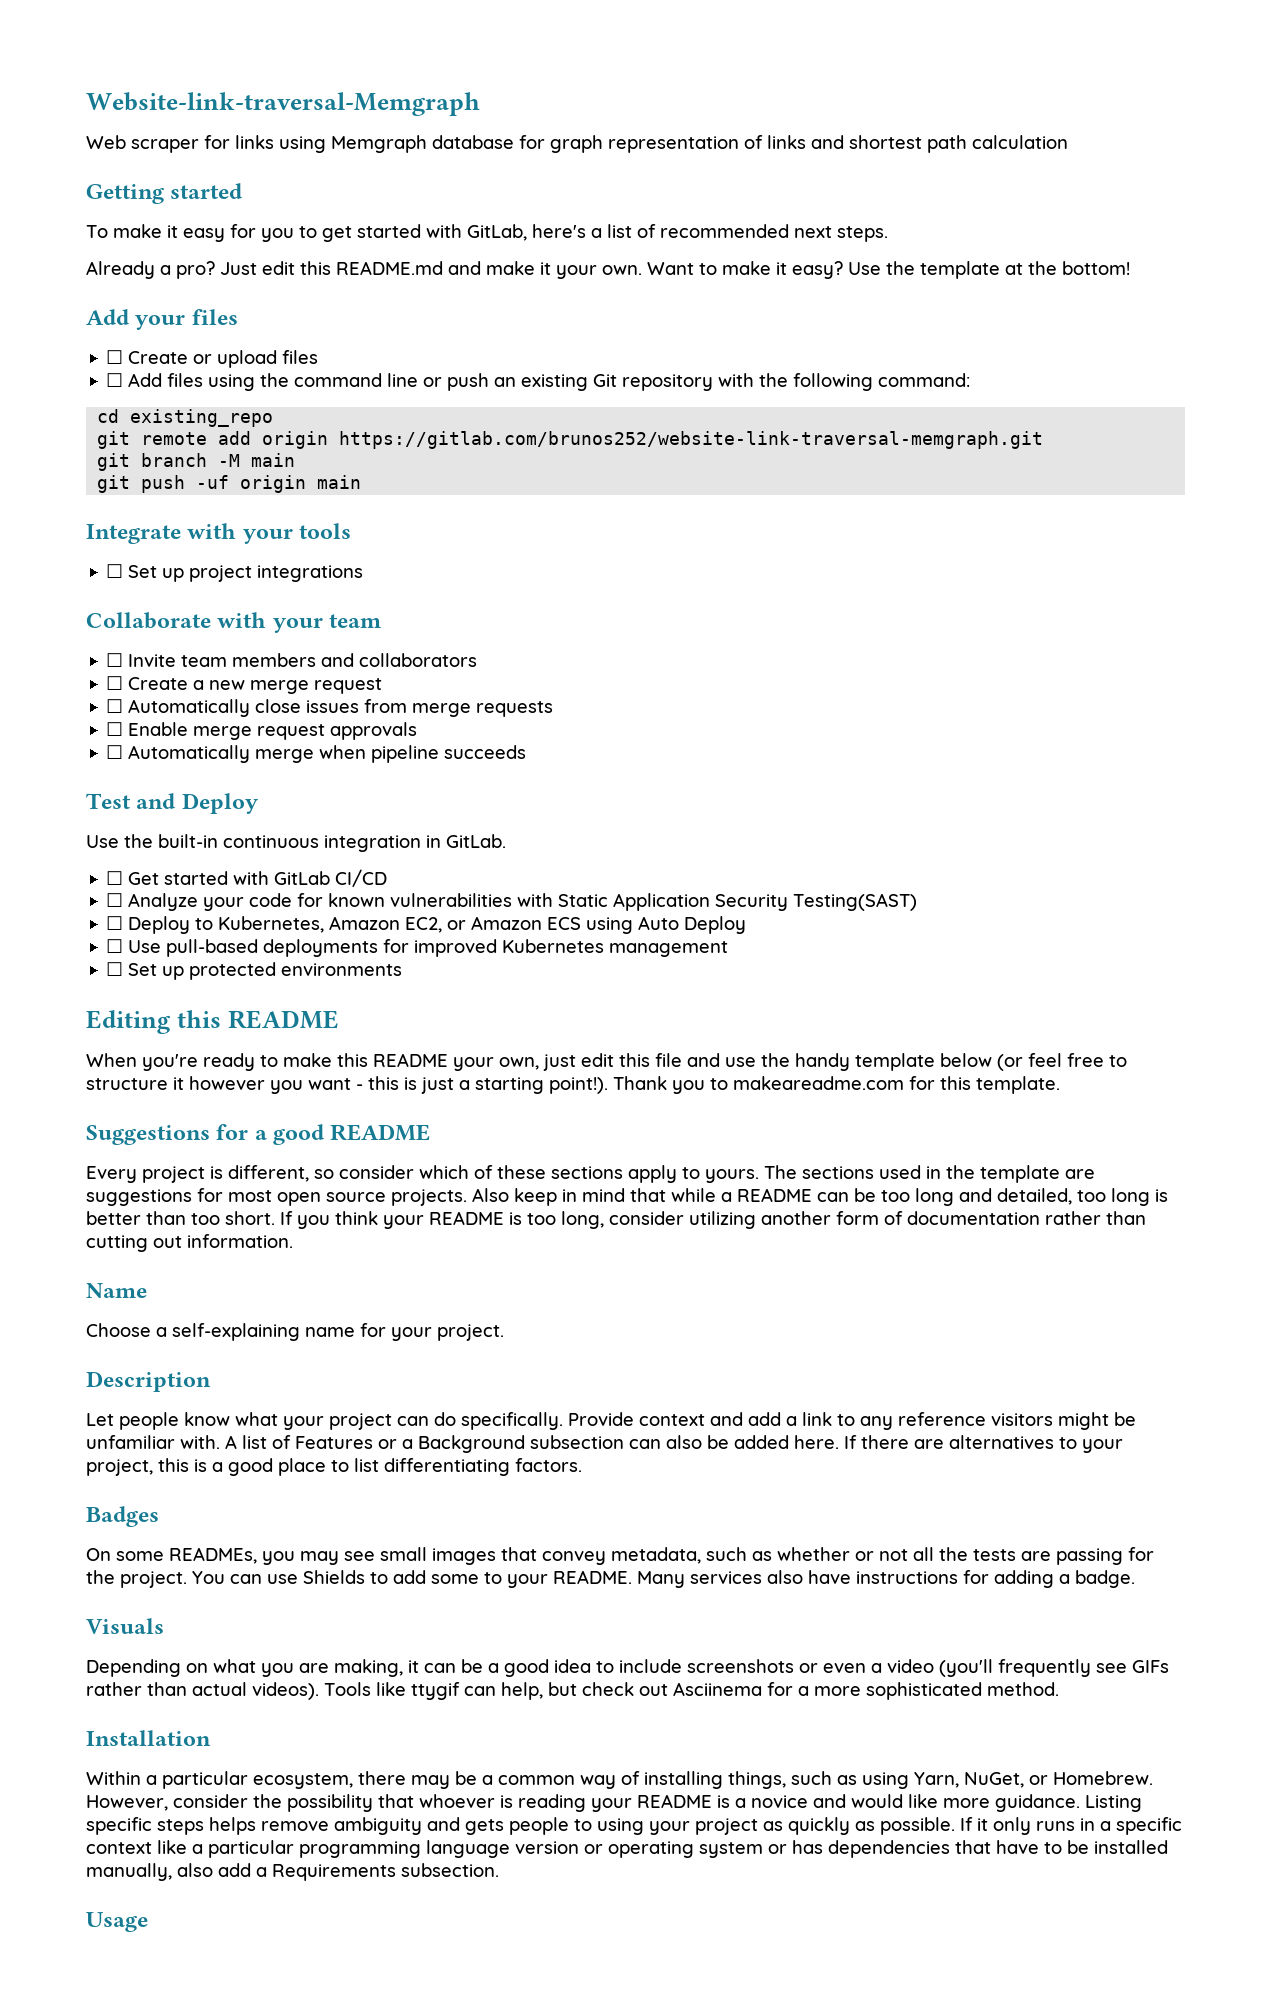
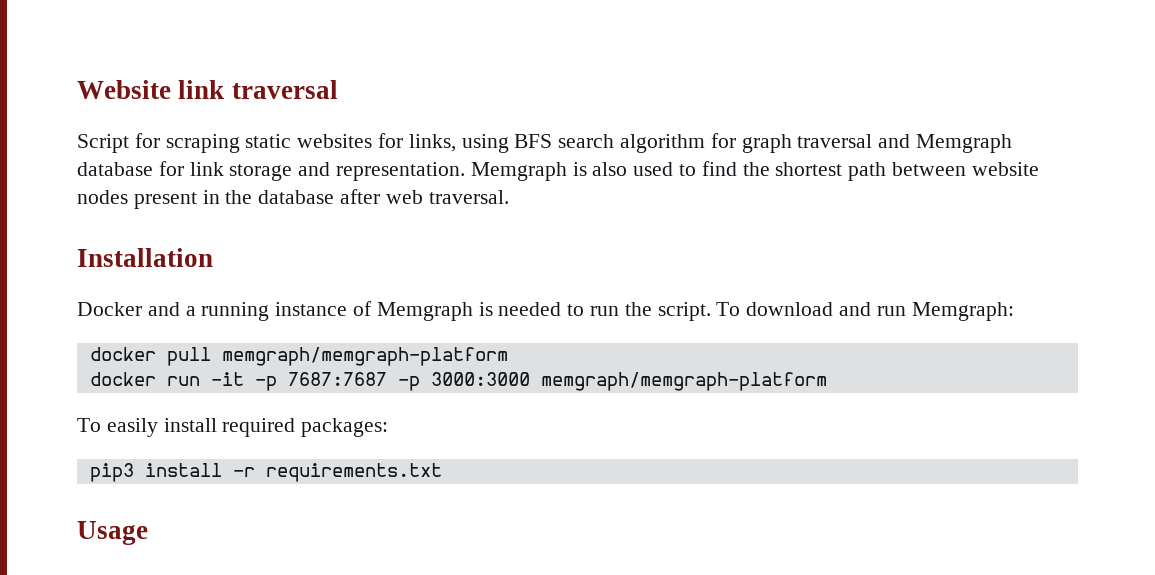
[86,92,480,116] [86,135,1068,153] [86,183,243,204] [86,224,888,242] [86,261,1130,279] [86,309,238,330] [106,350,319,368] [106,373,971,391] [97,409,274,427] [97,431,1044,449] [97,453,296,471] [97,475,362,493] [86,523,352,544] [106,564,364,582] [86,612,382,633] [106,653,478,667] [106,676,383,694] [106,699,554,717] [106,722,418,740] [106,745,527,763] [86,793,259,814] [86,834,506,852] [106,869,388,887] [106,893,918,911] [106,916,747,934] [106,939,729,957] [106,962,403,980] [86,1010,339,1034] [86,1053,1127,1071] [86,1076,1060,1094] [86,1124,431,1145] [86,1165,1095,1183] [86,1188,1168,1206] [86,1211,1146,1229] [86,1234,293,1252] [86,1283,147,1298] [86,1323,504,1341] [86,1371,211,1392] [86,1412,1136,1430] [86,1435,1123,1453] [86,1458,582,1476] [86,1506,159,1527] [86,1547,1154,1565] [86,1570,1135,1588] [86,1618,164,1634] [86,1659,1169,1677] [86,1682,1059,1700] [86,1730,211,1746] [86,1771,1153,1789] [86,1794,1142,1812] [86,1817,1182,1835] [86,1840,1168,1858] [86,1863,499,1881] Website-link-traversal-Memgraph // Web scraper for links using Memgraph database for graph representation of links and shortest path calculation // Getting started // To make it easy for you to get started with GitLab, here's a list of recommended next steps. // Already a pro? Just edit this README.md and make it your own. Want to make it easy? Use the template at the bottom! // Add your files // ☐ Create or upload files // ☐ Add files using the command line or push an existing Git repository with the following command: // cd existing_repo // git remote add origin https://gitlab.com/brunos252/website-link-traversal-memgraph.git // git branch -M main // git push -uf origin main // Integrate with your tools // ☐ Set up project integrations // Collaborate with your team // ☐ Invite team members and collaborators // ☐ Create a new merge request // ☐ Automatically close issues from merge requests // ☐ Enable merge request approvals // ☐ Automatically merge when pipeline succeeds // Test and Deploy // Use the built-in continuous integration in GitLab. // ☐ Get started with GitLab CI/CD // ☐ Analyze your code for known vulnerabilities with Static Application Security Testing(SAST) // ☐ Deploy to Kubernetes, Amazon EC2, or Amazon ECS using Auto Deploy // ☐ Use pull-based deployments for improved Kubernetes management // ☐ Set up protected environments // Editing this README // When you're ready to make this README your own, just edit this file and use the handy template below (or feel free to structure it however you want - this is just a starting point!). Thank you to makeareadme.com for this template. // Suggestions for a good README // Every project is different, so consider which of these sections apply to yours. The sections used in the template are suggestions for most open source projects. Also keep in mind that while a README can be too long and detailed, too long is better than too short. If you think your README is too long, consider utilizing another form of documentation rather than cutting out information. // Name // Choose a self-explaining name for your project. // Description // Let people know what your project can do specifically. Provide context and add a link to any reference visitors might be unfamiliar with. A list of Features or a Background subsection can also be added here. If there are alternatives to your project, this is a good place to list differentiating factors. // Badges // On some READMEs, you may see small images that convey metadata, such as whether or not all the tests are passing for the project. You can use Shields to add some to your README. Many services also have instructions for adding a badge. // Visuals // Depending on what you are making, it can be a good idea to include screenshots or even a video (you'll frequently see GIFs rather than actual videos). Tools like ttygif can help, but check out Asciinema for a more sophisticated method. // Installation // Within a particular ecosystem, there may be a common way of installing things, such as using Yarn, NuGet, or Homebrew. However, consider the possibility that whoever is reading your README is a novice and would like more guidance. Listing specific steps helps remove ambiguity and gets people to using your project as quickly as possible. If it only runs in a specific context like a particular programming language version or operating system or has dependencies that have to be installed manually, also add a Requirements subsection. -> [77,80,338,99] [77,133,1013,153] [77,161,1039,181] [77,189,509,209] [77,248,213,267] [77,301,1014,321] [89,347,508,366] [89,372,827,391] [77,418,389,437] [89,463,442,482] Website link traversal // Script for scraping static websites for links, using BFS search algorithm for graph traversal and Memgraph database for link storage and representation. Memgraph is also used to find the shortest path between website nodes present in the database after web traversal. // Installation // Docker and a running instance of Memgraph is needed to run the script. To download and run Memgraph: // docker pull memgraph/memgraph-platform // docker run -it -p 7687:7687 -p 3000:3000 memgraph/memgraph-platform // To easily install required packages: // pip3 install -r requirements.txt

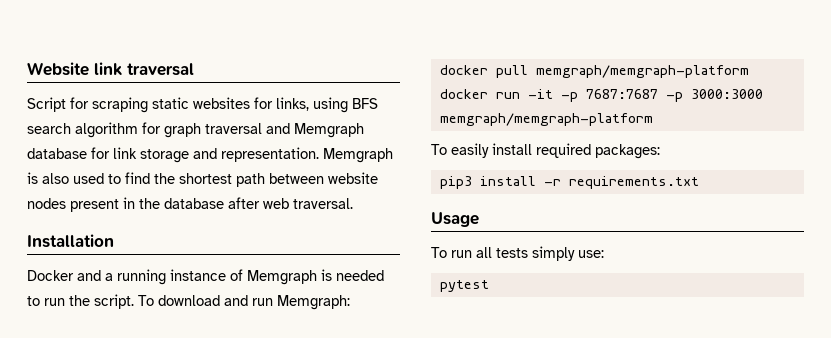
(148, 533) none -> [431,246,604,261] [439,280,489,292] // To run all tests simply use: // pytest

